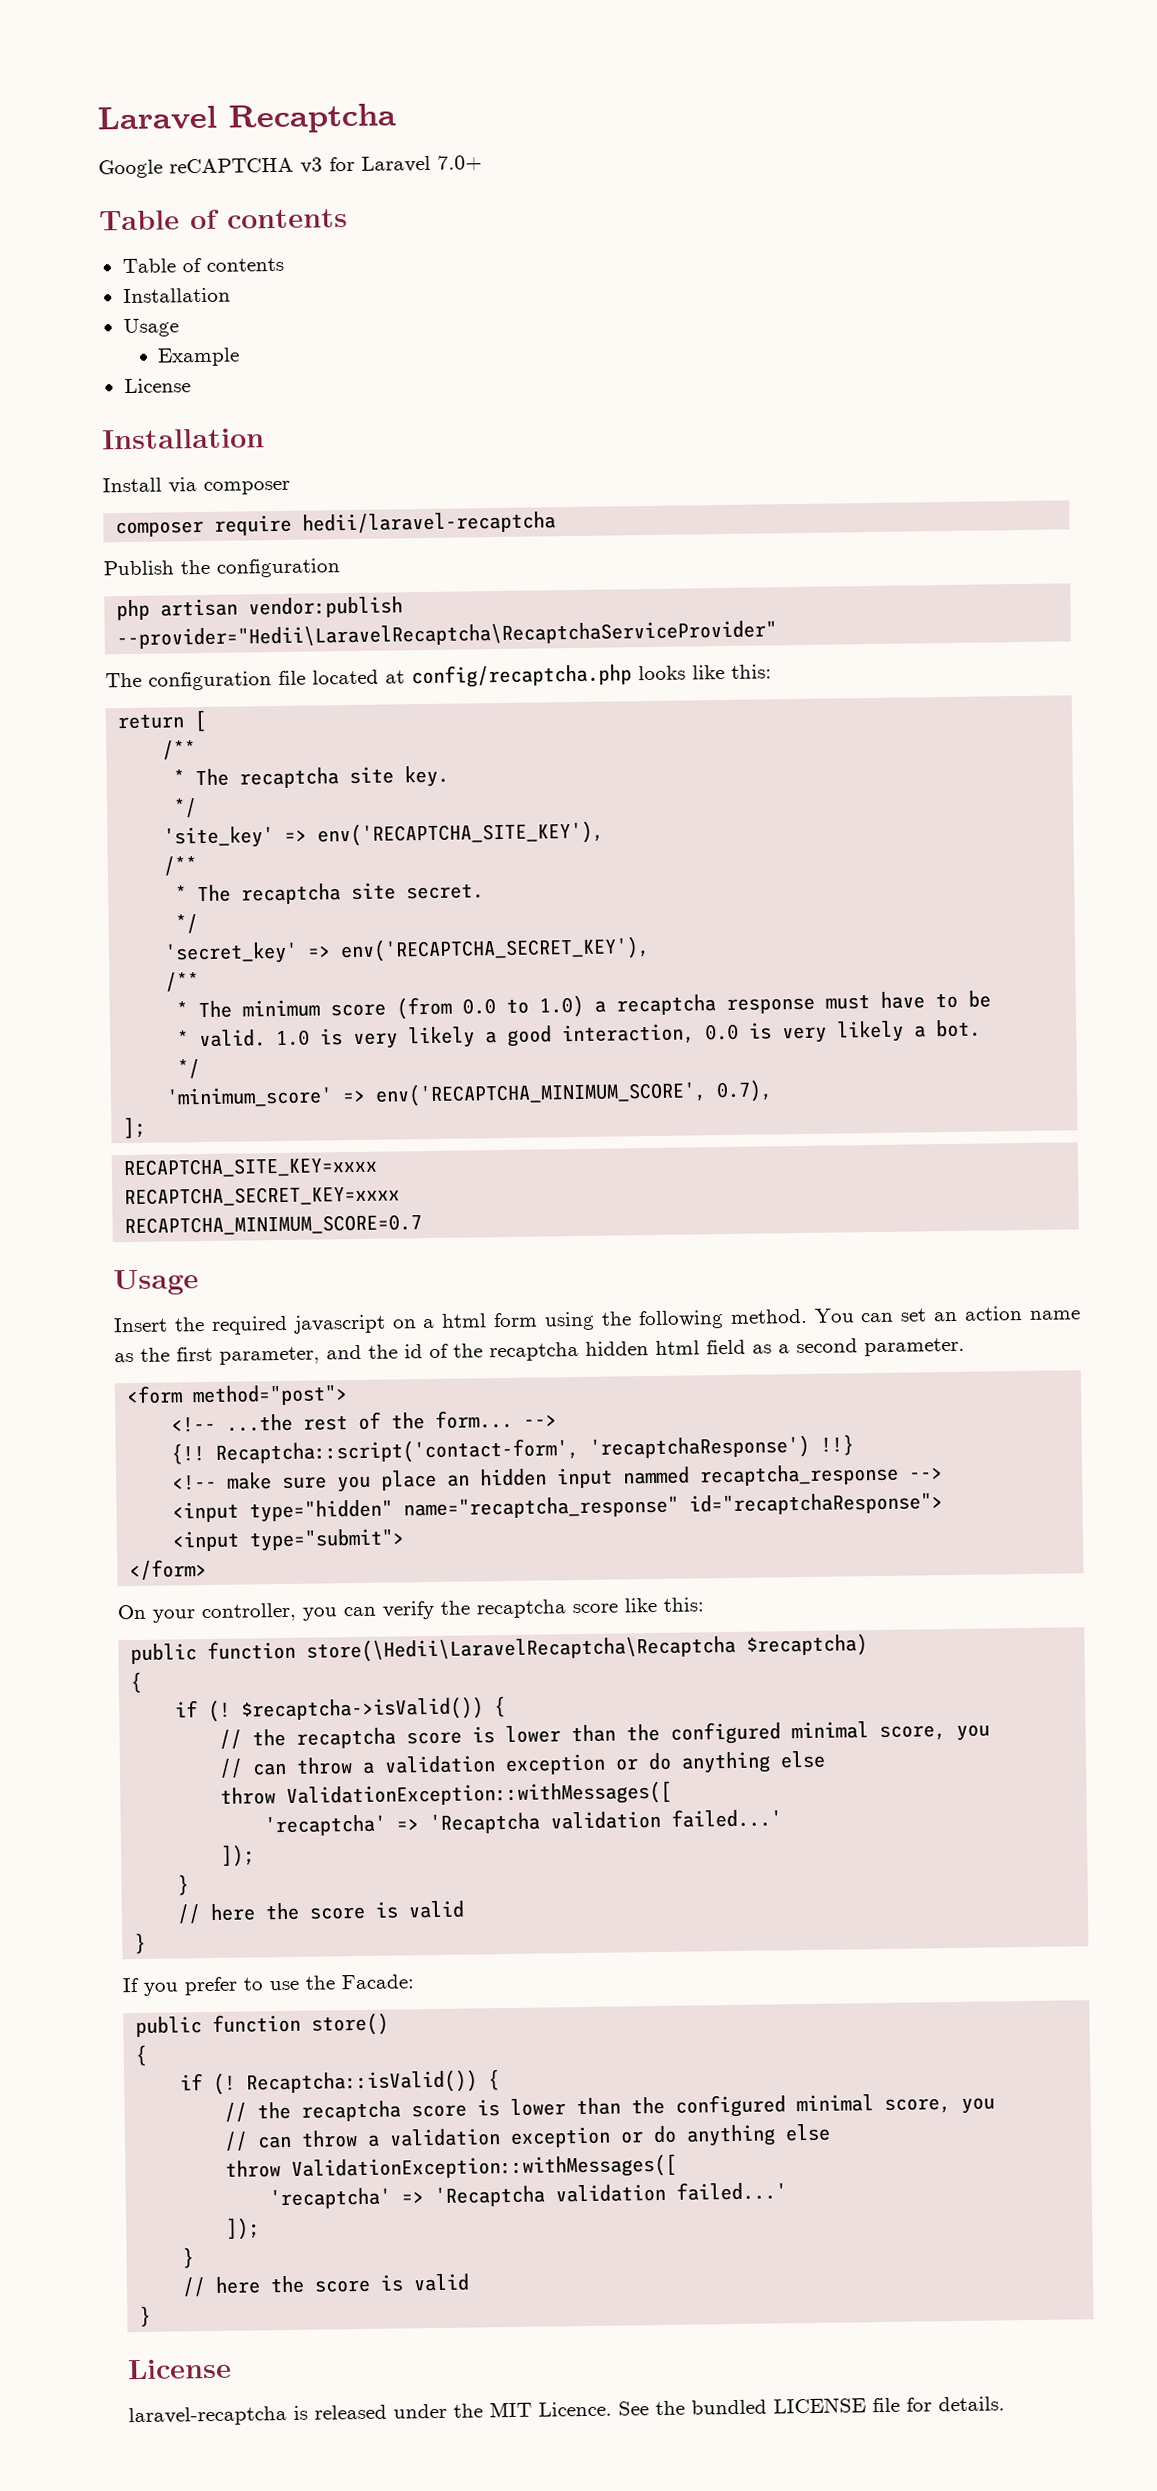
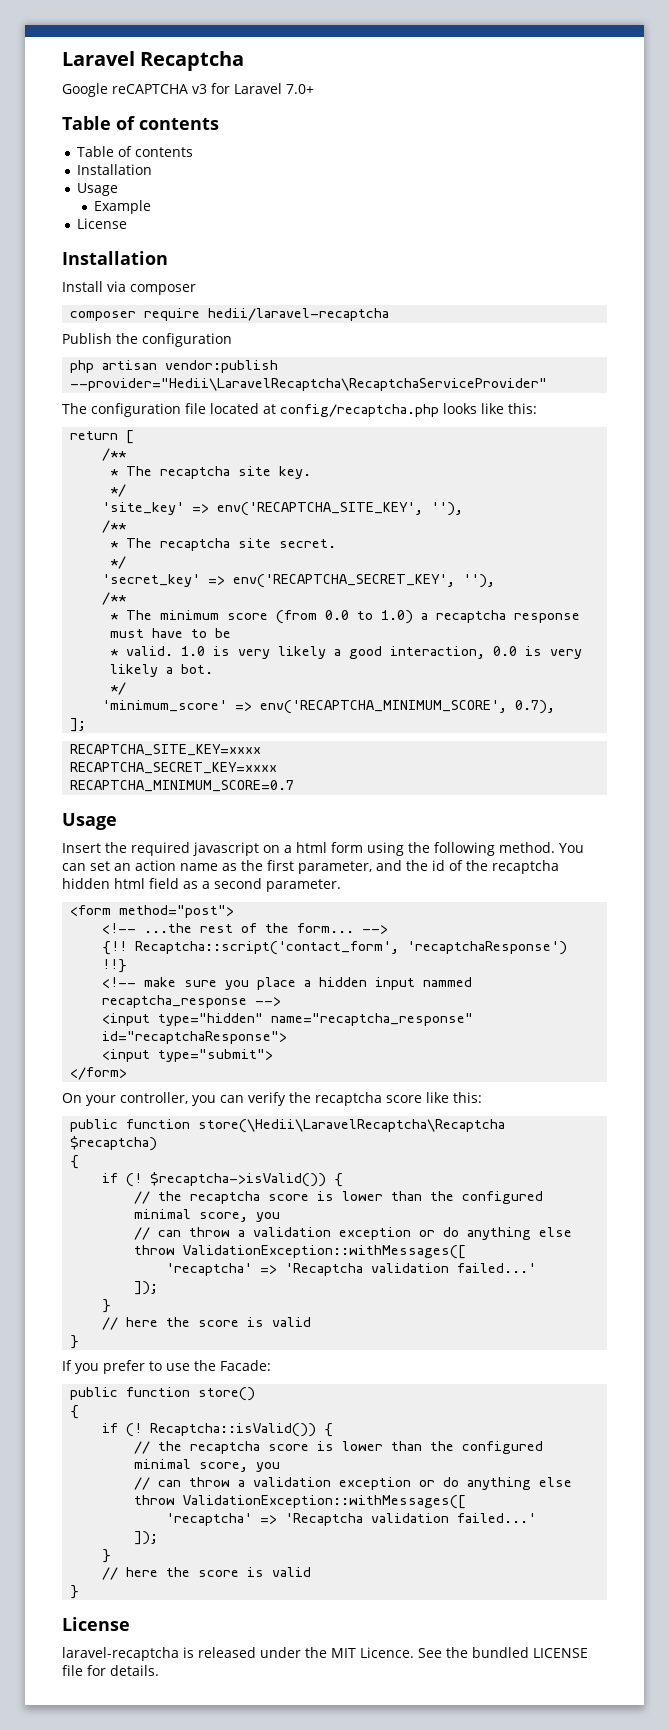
[317,820,605,847] env('RECAPTCHA_SITE_KEY'), -> [217,502,464,516] env('RECAPTCHA_SITE_KEY', ''),
[340,936,651,963] env('RECAPTCHA_SECRET_KEY'), -> [233,574,496,588] env('RECAPTCHA_SECRET_KEY', ''),
[215,1438,580,1465] Recaptcha::script('contact-form', -> [135,941,400,955] Recaptcha::script('contact_form',
[447,1474,471,1487] an -> [304,980,312,987] a

